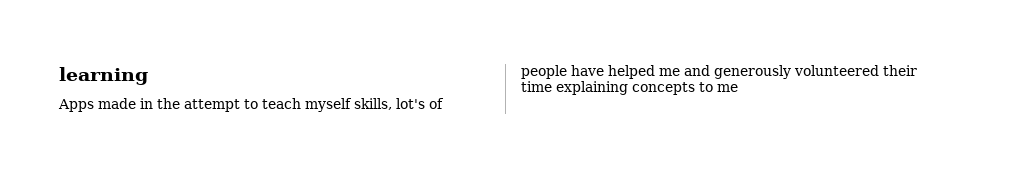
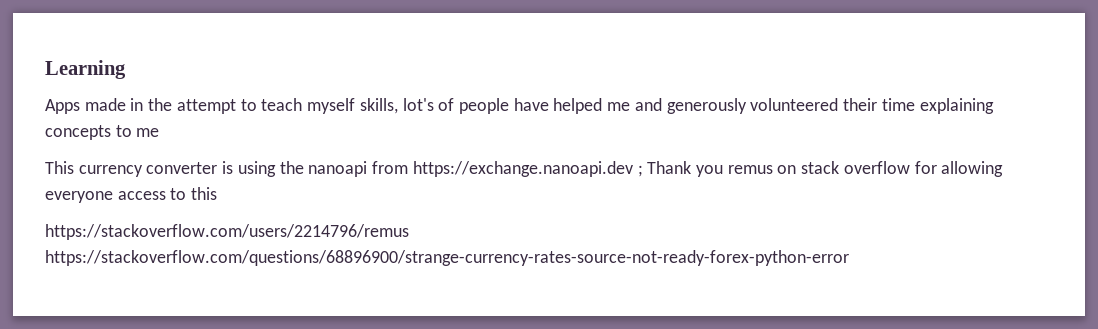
[59,67,148,85] learning -> [45,60,126,79] Learning
(738, 88) none -> [45,161,1004,177] [45,187,218,203] [45,224,409,240] [45,250,849,266] // This currency converter is using the nanoapi from https://exchange.nanoapi.dev ; Thank you remus on stack overflow for allowing everyone access to this // https://stackoverflow.com/users/2214796/remus https://stackoverflow.com/questions/68896900/strange-currency-rates-source-not-ready-forex-python-error

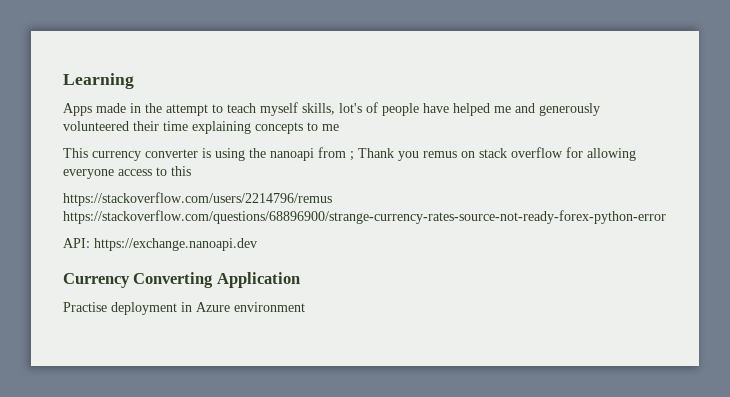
[412,161,633,177] https://exchange.nanoapi.dev -> (346, 152) none
(849, 258) none -> [63,238,257,251] [63,272,300,288] [63,302,305,315] // API: https://exchange.nanoapi.dev // Currency Converting Application // Practise deployment in Azure environment

